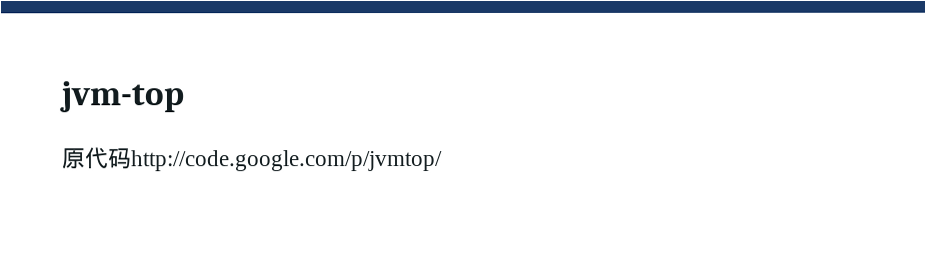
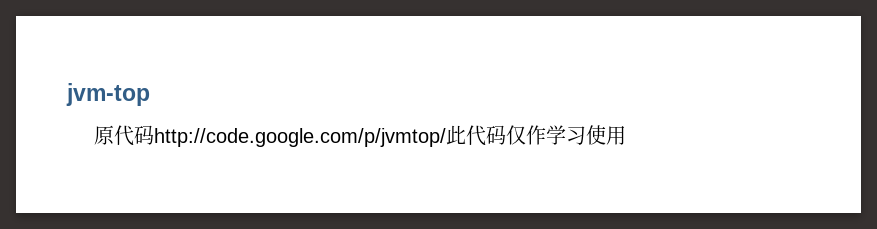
(443, 161) none -> [446,125,627,146] 此代码仅作学习使用

